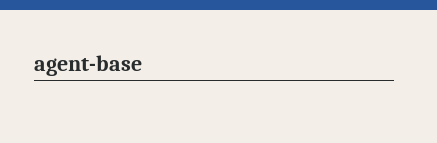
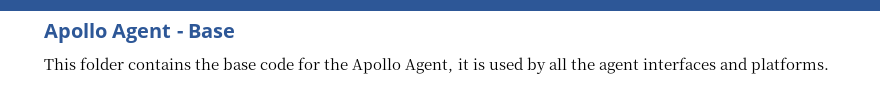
[34,55,142,76] agent-base -> [44,23,235,43] [44,57,829,74] Apollo Agent - Base // This folder contains the base code for the Apollo Agent, it is used by all the agent interfaces and platforms.

